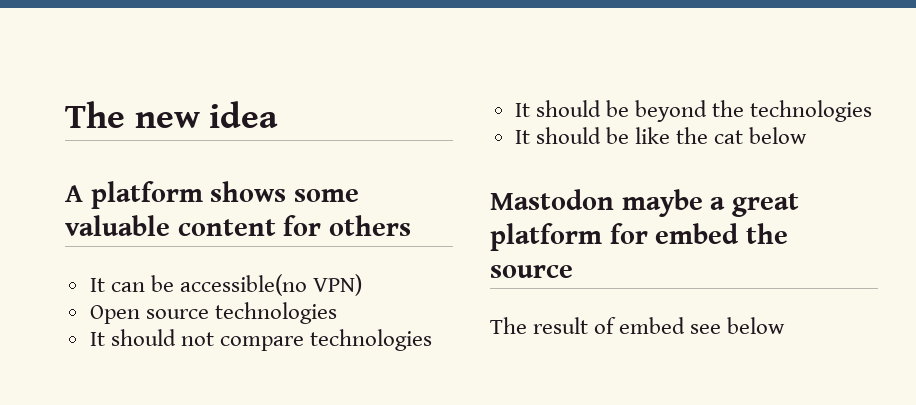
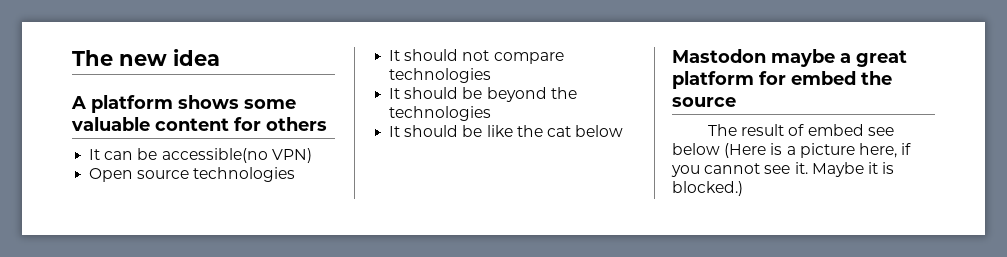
(786, 325) none -> [724,143,912,158] [671,162,895,177] [672,181,743,196] (Here is a picture here, if you cannot see it. Maybe it is blocked.)

